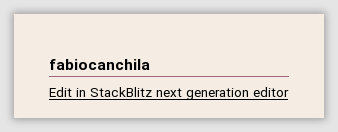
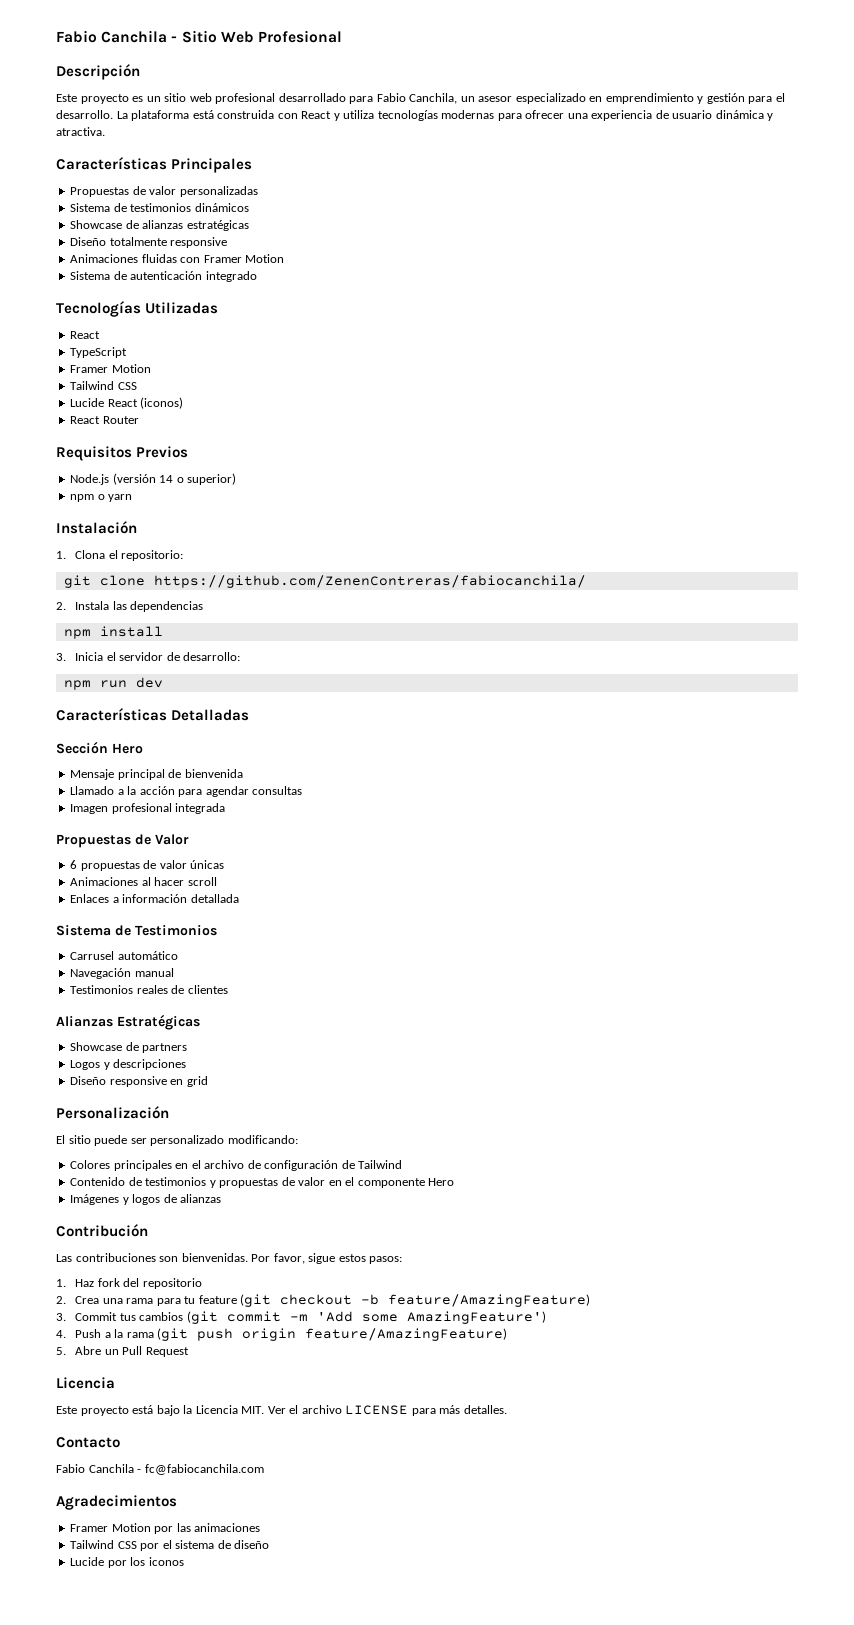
[49,59,150,70] [49,87,289,100] fabiocanchila // Edit in StackBlitz next generation editor -> [56,30,342,43] [56,64,140,80] [56,93,785,104] [56,110,774,121] [56,127,105,136] [56,157,253,173] [70,186,258,197] [70,203,249,212] [70,220,249,231] [70,237,228,248] [70,254,285,263] [70,271,257,282] [56,301,219,317] [70,331,101,339] [70,347,128,358] [70,364,151,373] [70,381,137,390] [70,397,184,409] [70,416,139,424] [56,446,189,461] [70,473,237,485] [70,494,133,502] [56,521,137,534] [56,550,184,561] [63,575,586,588] [56,601,204,612] [63,626,163,639] [56,652,241,661] [63,677,163,690] [56,708,250,721] [56,741,143,754] [70,769,243,780] [70,786,303,797] [70,803,226,814] [56,834,189,848] [70,860,225,871] [70,877,217,886] [70,894,239,903] [56,925,217,936] [70,951,178,960] [70,968,174,979] [70,985,228,994] [56,1014,200,1030] [70,1042,188,1053] [70,1059,187,1070] [70,1076,208,1087] [56,1106,169,1119] [56,1135,298,1146] [70,1160,403,1171] [70,1177,455,1188] [70,1194,222,1205] [56,1224,148,1237] [56,1253,403,1264] [56,1278,202,1289] [56,1294,591,1307] [56,1311,546,1324] [56,1328,508,1341] [56,1346,189,1357] [56,1377,115,1389] [56,1405,507,1416] [56,1437,120,1448] [56,1464,264,1475] [56,1495,177,1510] [70,1523,261,1534] [70,1540,270,1551] [70,1557,184,1568] Fabio Canchila - Sitio Web Profesional // Descripción // Este proyecto es un sitio web profesional desarrollado para Fabio Canchila, un asesor especializado en emprendimiento y gestión para el desarrollo. La plataforma está construida con React y utiliza tecnologías modernas para ofrecer una experiencia de usuario dinámica y atractiva. // Características Principales // Propuestas de valor personalizadas // Sistema de testimonios dinámicos // Showcase de alianzas estratégicas // Diseño totalmente responsive // Animaciones fluidas con Framer Motion // Sistema de autenticación integrado // Tecnologías Utilizadas // React // TypeScript // Framer Motion // Tailwind CSS // Lucide React (iconos) // React Router // Requisitos Previos // Node.js (versión 14 o superior) // npm o yarn // Instalación // 1. Clona el repositorio: // git clone https://github.com/ZenenContreras/fabiocanchila/ // 2. Instala las dependencias // npm install // 3. Inicia el servidor de desarrollo: // npm run dev // Características Detalladas // Sección Hero // Mensaje principal de bienvenida // Llamado a la acción para agendar consultas // Imagen profesional integrada // Propuestas de Valor // 6 propuestas de valor únicas // Animaciones al hacer scroll // Enlaces a información detallada // Sistema de Testimonios // Carrusel automático // Navegación manual // Testimonios reales de clientes // Alianzas Estratégicas // Showcase de partners // Logos y descripciones // Diseño responsive en grid // Personalización // El sitio puede ser personalizado modificando: // Colores principales en el archivo de configuración de Tailwind // Contenido de testimonios y propuestas de valor en el componente Hero // Imágenes y logos de alianzas // Contribución // Las contribuciones son bienvenidas. Por favor, sigue estos pasos: // 1. Haz fork del repositorio // 2. Crea una rama para tu feature (git checkout -b feature/AmazingFeature) // 3. Commit tus cambios (git commit -m 'Add some AmazingFeature') // 4. Push a la rama (git push origin feature/AmazingFeature) // 5. Abre un Pull Request // Licencia // Este proyecto está bajo la Licencia MIT. Ver el archivo LICENSE para más detalles. // Contacto // Fabio Canchila - fc@fabiocanchila.com // Agradecimientos // Framer Motion por las animaciones // Tailwind CSS por el sistema de diseño // Lucide por los iconos

